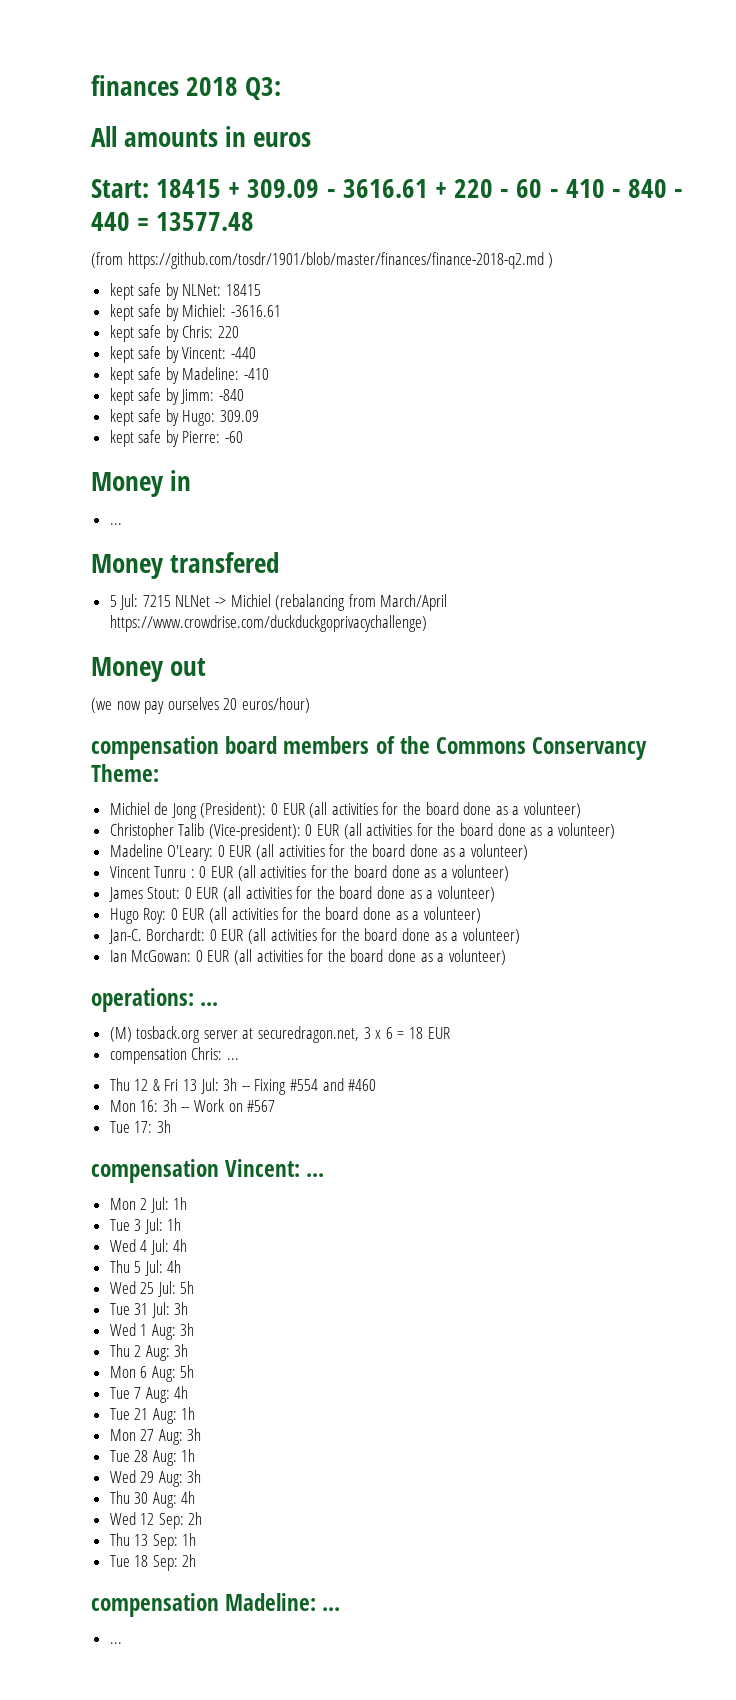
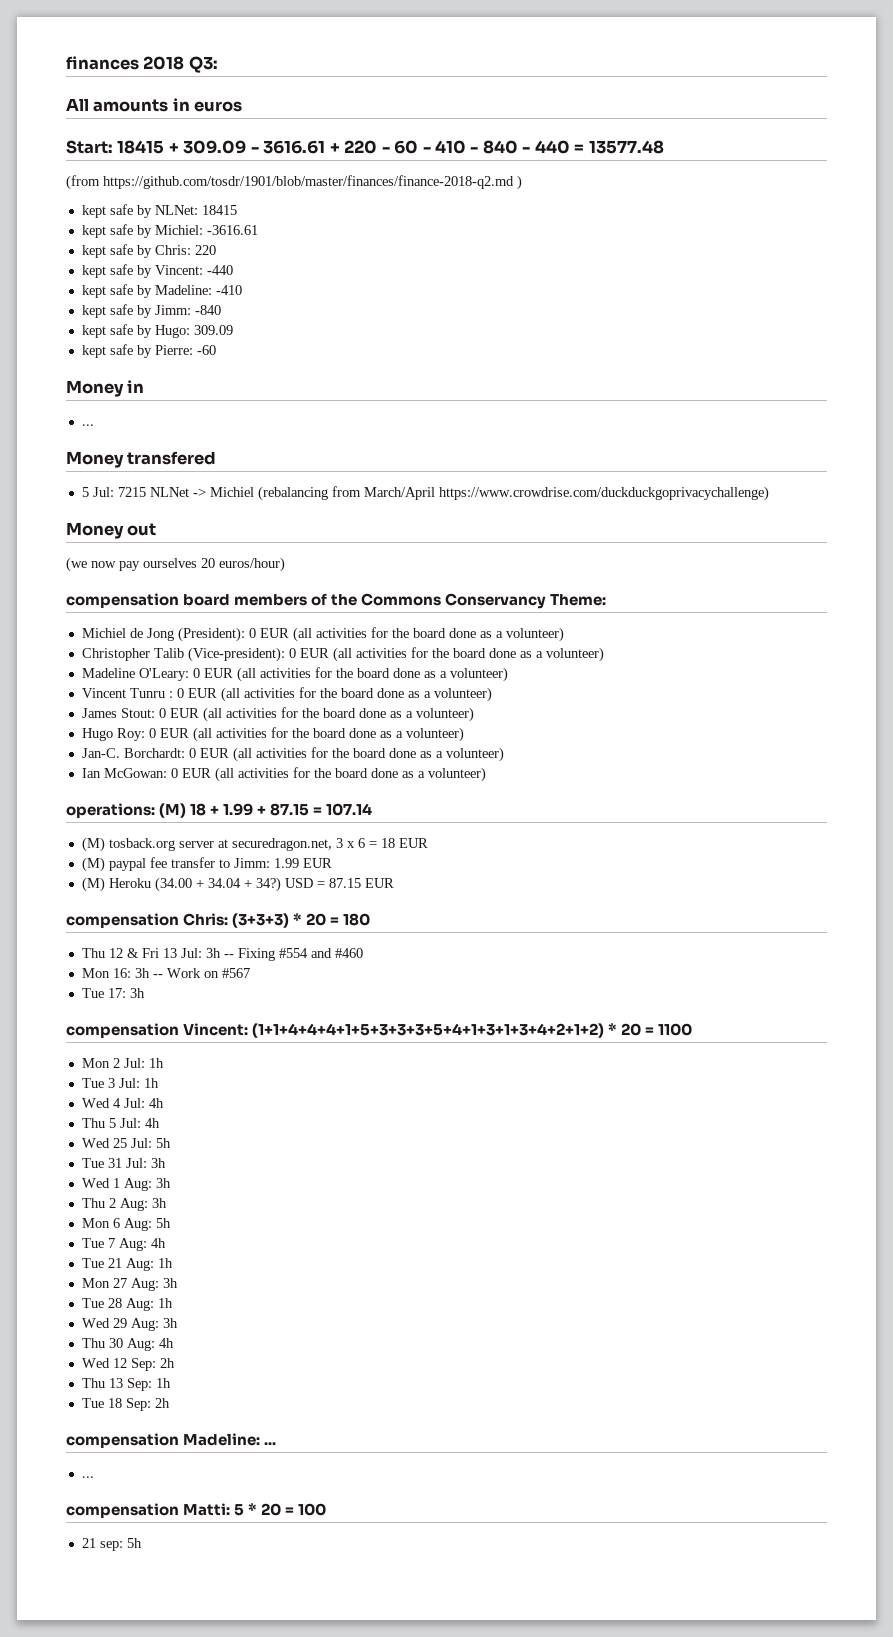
[200,1002,219,1006] ... -> [159,803,373,818] (M) 18 + 1.99 + 87.15 = 107.14
[109,1047,239,1064] compensation Chris: ... -> [81,857,332,872] [81,877,394,892] [66,913,371,928] (M) paypal fee transfer to Jimm: 1.99 EUR // (M) Heroku (34.00 + 34.04 + 34?) USD = 87.15 EUR // compensation Chris: (3+3+3) * 20 = 180
[306,1173,325,1177] ... -> [252,1023,693,1038] (1+1+4+4+4+1+5+3+3+3+5+4+1+3+1+3+4+2+1+2) * 20 = 1100
(122, 1643) none -> [66,1503,327,1518] [81,1538,142,1551] // compensation Matti: 5 * 20 = 100 // 21 sep: 5h

